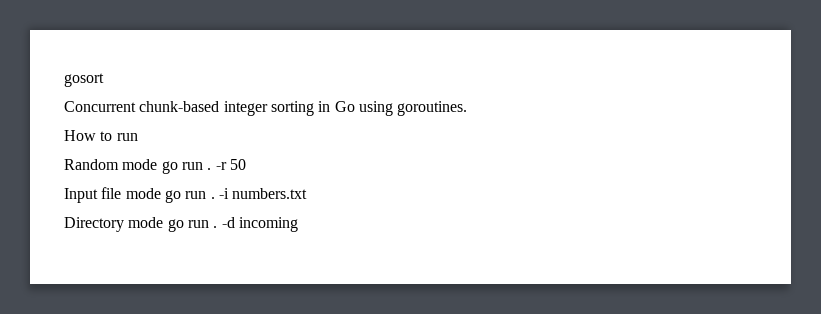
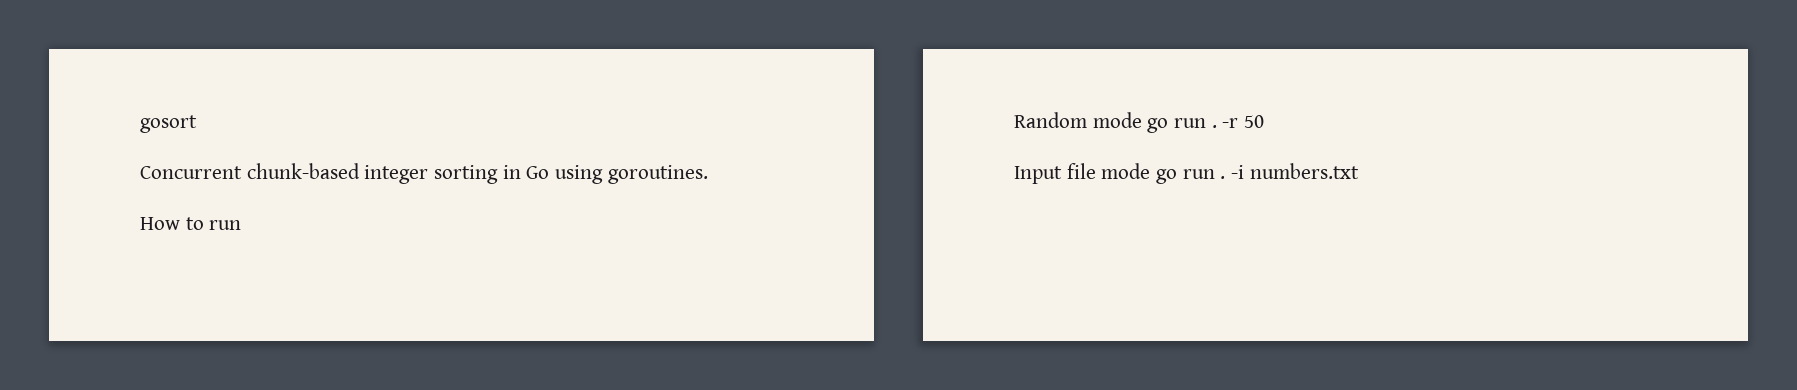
[64,217,298,232] // Directory mode go run . -d incoming -> (1359, 171) none

